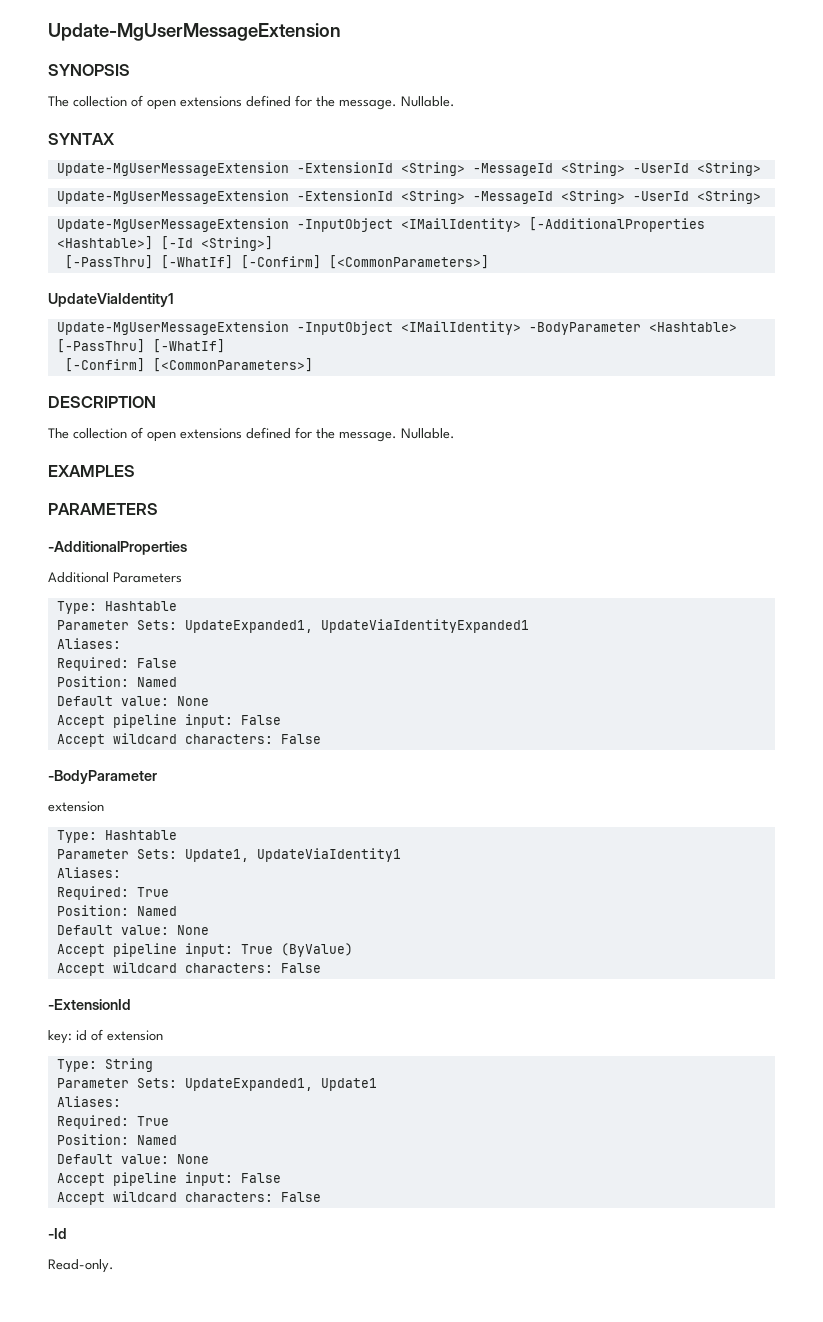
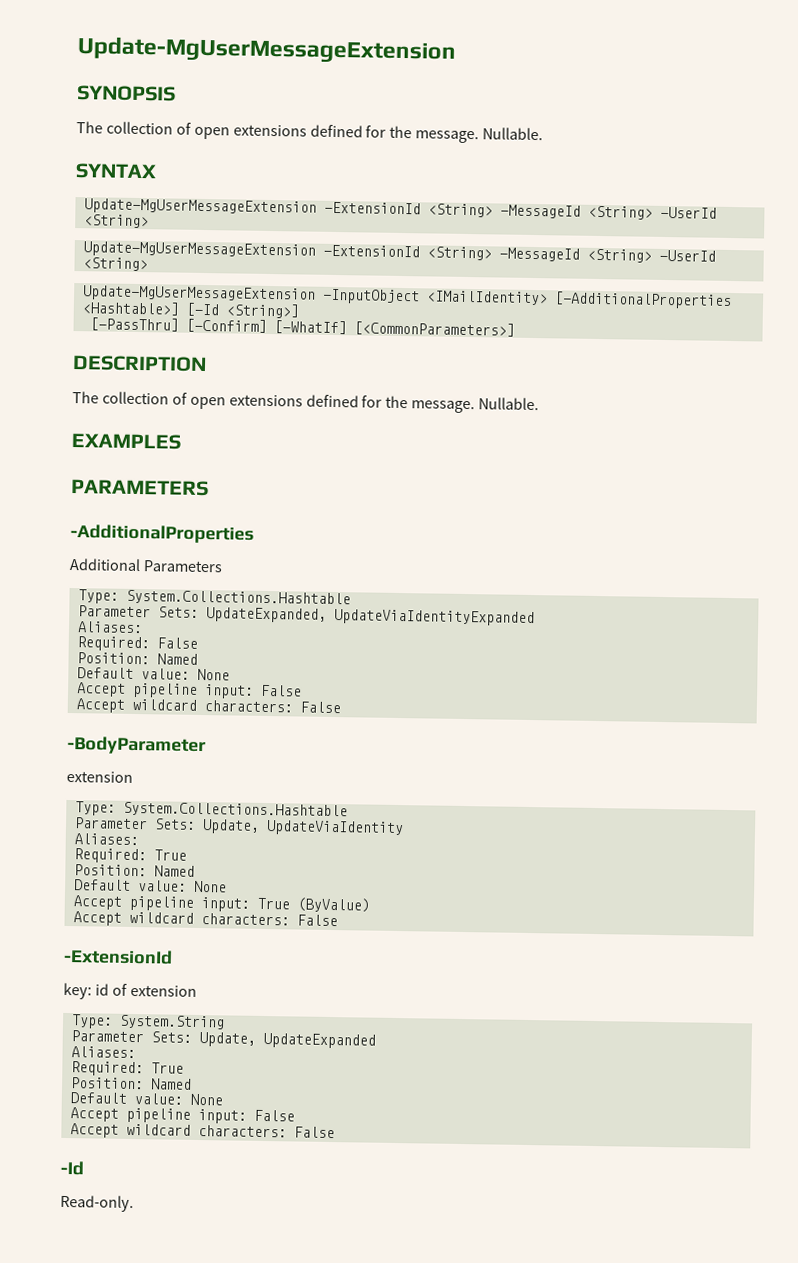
[160,255,489,269] [48,293,174,307] [56,321,737,335] [56,339,225,353] [64,358,145,372] [-WhatIf] [-Confirm] [<CommonParameters>] // UpdateViaIdentity1 // Update-MgUserMessageExtension -InputObject <IMailIdentity> -BodyParameter <Hashtable> [-PassThru] [-WhatIf] // [-Confirm] -> [185,318,347,335] [-Confirm] [-WhatIf]
[104,601,177,611] [56,619,529,633] Hashtable // Parameter Sets: UpdateExpanded1, UpdateViaIdentityExpanded1 -> [125,589,351,607] [77,605,535,627] System.Collections.Hashtable // Parameter Sets: UpdateExpanded, UpdateViaIdentityExpanded
[104,830,177,840] [56,848,401,862] Hashtable // Parameter Sets: Update1, UpdateViaIdentity1 -> [122,801,348,819] [73,817,404,837] System.Collections.Hashtable // Parameter Sets: Update, UpdateViaIdentity
[104,1058,153,1072] [56,1078,377,1091] String // Parameter Sets: UpdateExpanded1, Update1 -> [118,1014,225,1030] [70,1030,376,1049] System.String // Parameter Sets: Update, UpdateExpanded

